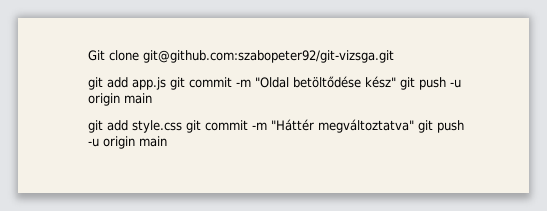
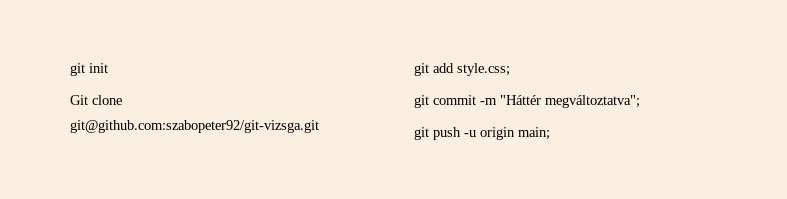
(88, 55) none -> [70,63,108,76] git init //
[132,76,461,90] [88,93,152,106] [88,119,464,133] [88,136,167,149] app.js git commit -m "Oldal betöltődése kész" git push -u origin main // git add style.css git commit -m "Háttér megváltoztatva" git push -u origin main -> [457,63,510,76] [414,95,640,108] [414,127,550,140] style.css; // git commit -m "Háttér megváltoztatva"; // git push -u origin main;

